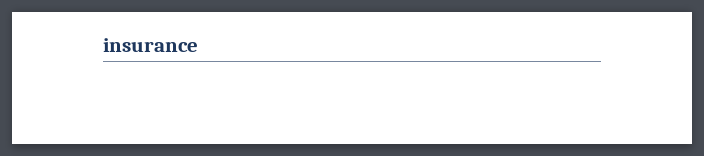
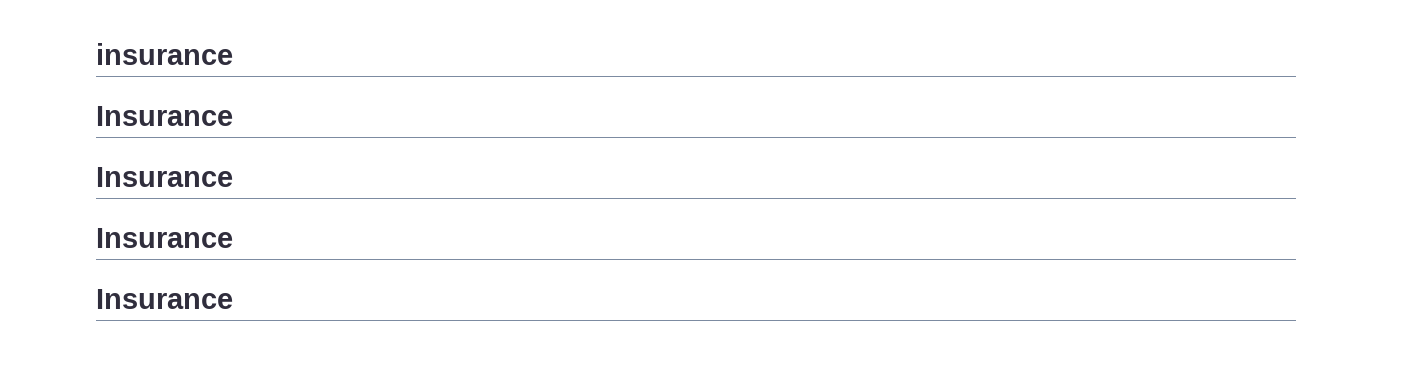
(198, 45) none -> [96,106,233,126] [96,167,233,187] [96,228,233,248] [96,289,233,309] // Insurance // Insurance // Insurance // Insurance

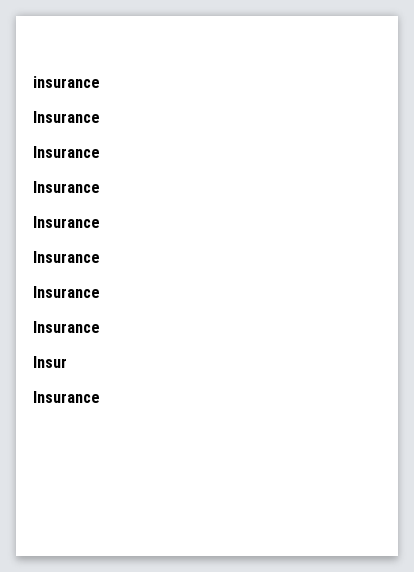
(233, 299) none -> [33,251,100,263] [33,286,100,298] [33,321,100,333] [33,356,67,368] [33,391,100,403] // Insurance // Insurance // Insurance // Insur // Insurance

